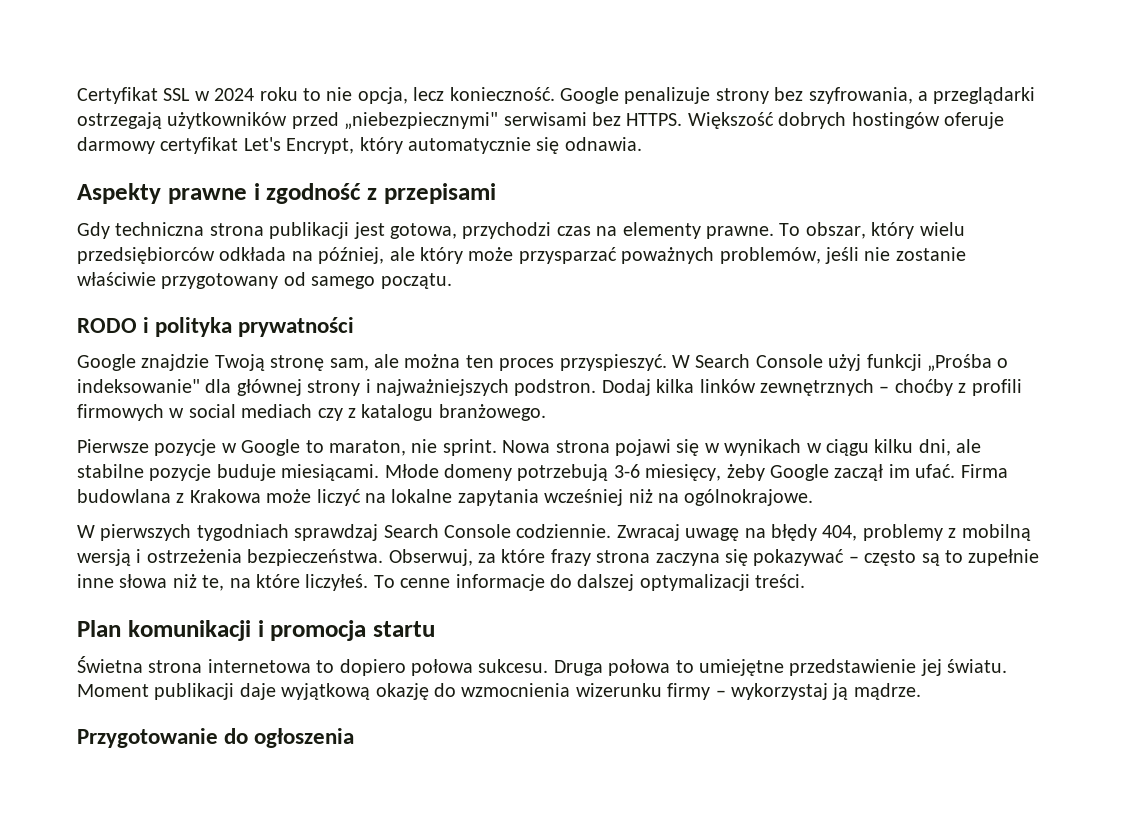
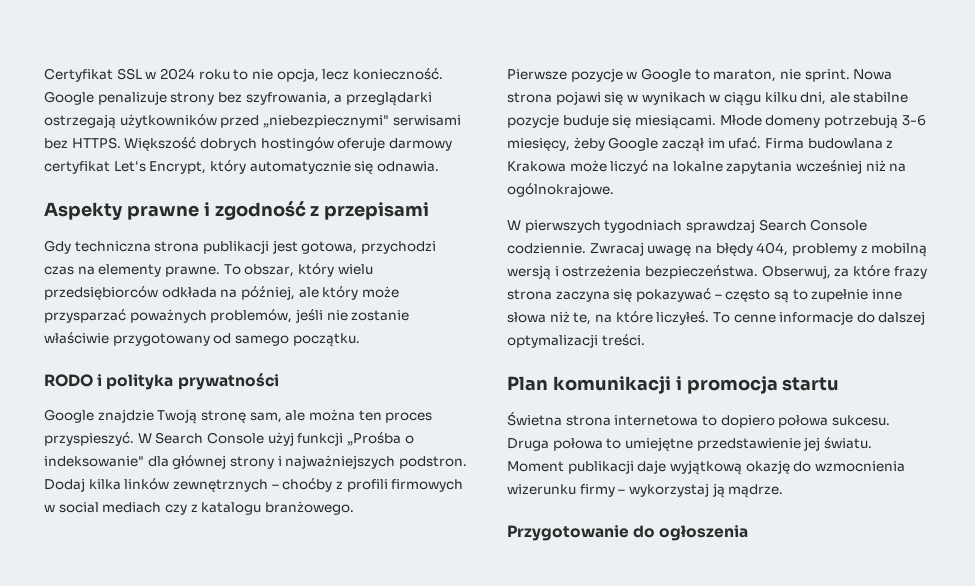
[380,273,452,289] początu. -> [292,333,360,347] początku.
(276, 472) none -> [612,115,632,128] się

